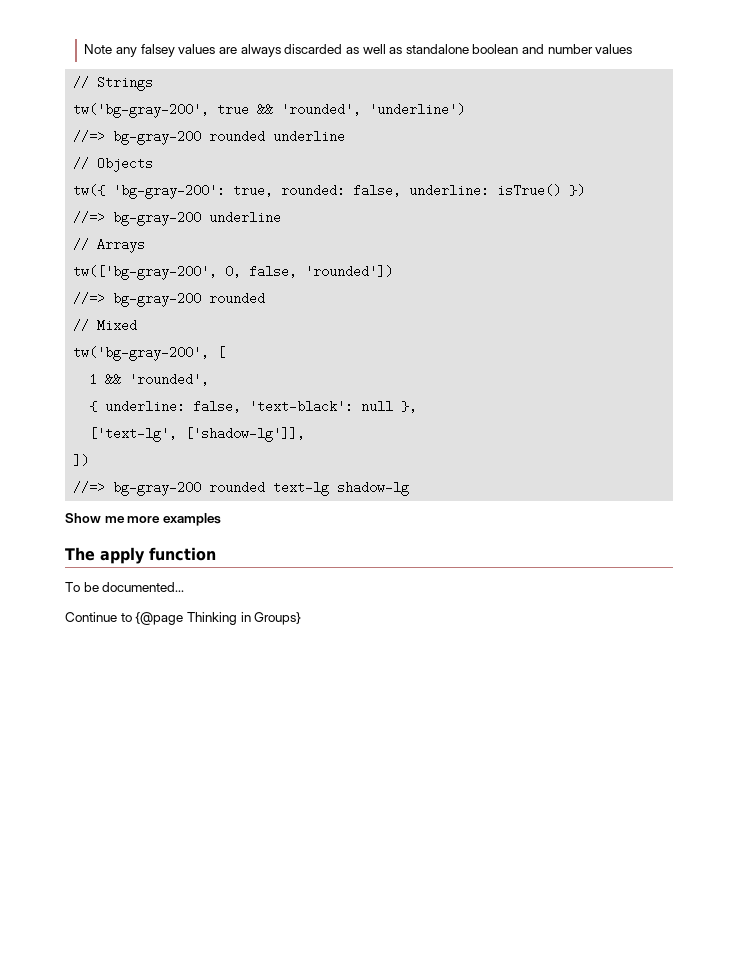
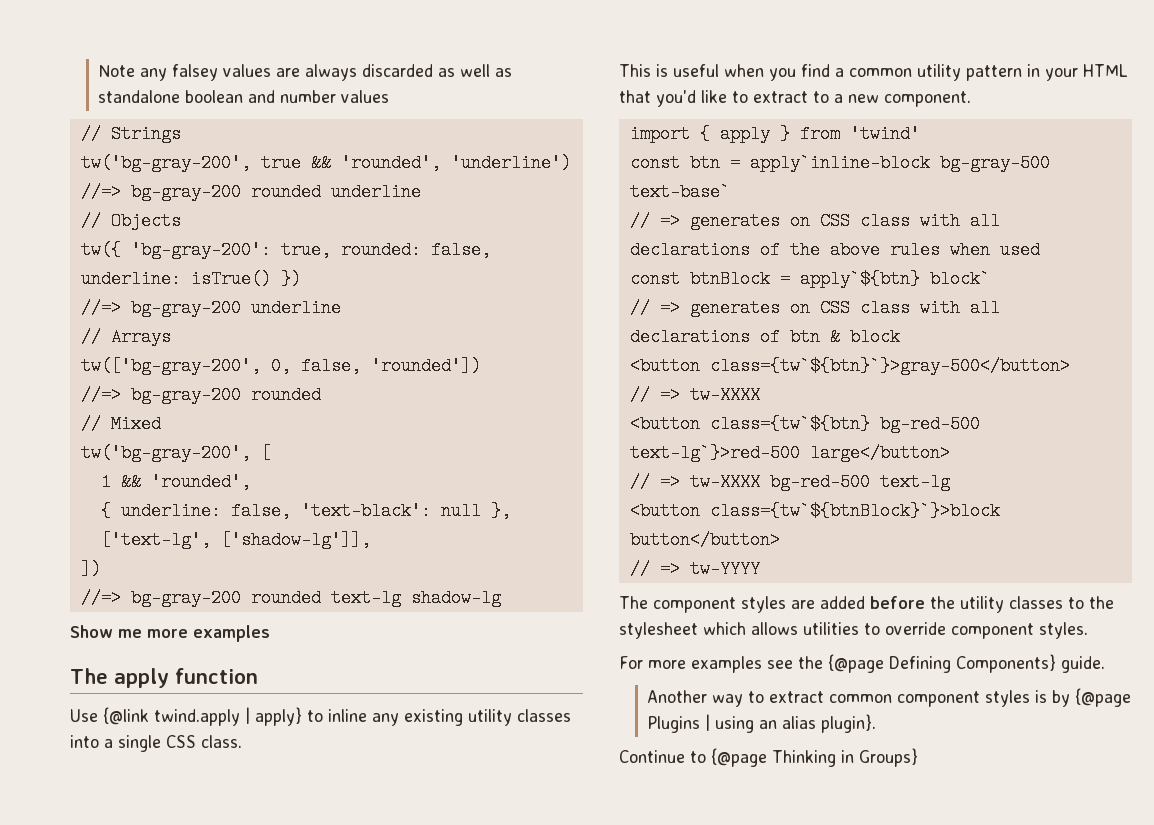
[65,582,185,592] To be documented... -> [70,707,571,726] [70,735,242,752] [619,64,1128,81] [619,90,971,107] [629,125,920,143] [629,154,1050,172] [629,183,730,201] [629,212,1000,230] [629,241,1040,259] [629,270,990,288] [629,299,1000,317] [629,328,900,346] [629,357,1070,375] [629,386,760,404] [629,415,980,433] [629,444,950,462] [629,473,950,491] [629,502,1000,520] [629,531,780,549] [629,560,760,578] [619,596,1114,613] [619,622,1088,639] [619,654,1105,673] [647,688,1132,707] [647,714,877,733] Use {@link twind.apply | apply} to inline any existing utility classes into a single CSS class. // This is useful when you find a common utility pattern in your HTML that you'd like to extract to a new component. // import { apply } from 'twind' // const btn = apply`inline-block bg-gray-500 text-base` // // => generates on CSS class with all declarations of the above rules when used // const btnBlock = apply`${btn} block` // // => generates on CSS class with all declarations of btn & block // <button class={tw`${btn}`}>gray-500</button> // // => tw-XXXX // <button class={tw`${btn} bg-red-500 text-lg`}>red-500 large</button> // // => tw-XXXX bg-red-500 text-lg // <button class={tw`${btnBlock}`}>block button</button> // // => tw-YYYY // The component styles are added before the utility classes to the stylesheet which allows utilities to override component styles. // For more examples see the {@page Defining Components} guide. // Another way to extract common component styles is by {@page Plugins | using an alias plugin}.

